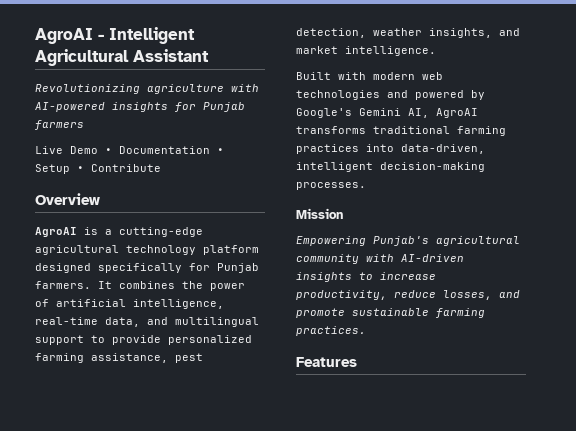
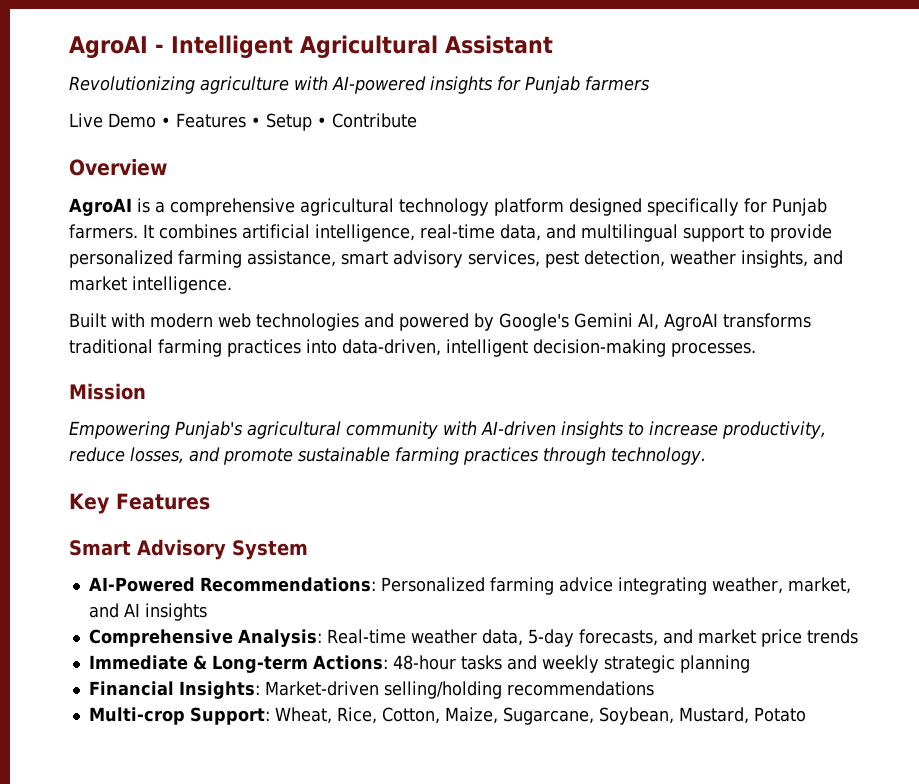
[119,146,210,154] Documentation -> [176,113,246,128] Features
[119,227,203,237] cutting-edge -> [170,198,295,216] comprehensive
[182,281,245,291] [35,299,49,307] the power of -> (237, 231) none
(168, 358) none -> [341,250,540,268] smart advisory services,
[296,326,366,336] [296,357,357,367] practices. // Features -> [463,447,706,465] [69,493,210,514] [69,539,308,560] [88,577,851,595] [88,603,207,621] [88,629,858,647] [88,655,750,673] [88,681,654,699] [88,707,806,725] practices through technology. // Key Features // Smart Advisory System // AI-Powered Recommendations: Personalized farming advice integrating weather, market, and AI insights // Comprehensive Analysis: Real-time weather data, 5-day forecasts, and market price trends // Immediate & Long-term Actions: 48-hour tasks and weekly strategic planning // Financial Insights: Market-driven selling/holding recommendations // Multi-crop Support: Wheat, Rice, Cotton, Maize, Sugarcane, Soybean, Mustard, Potato

